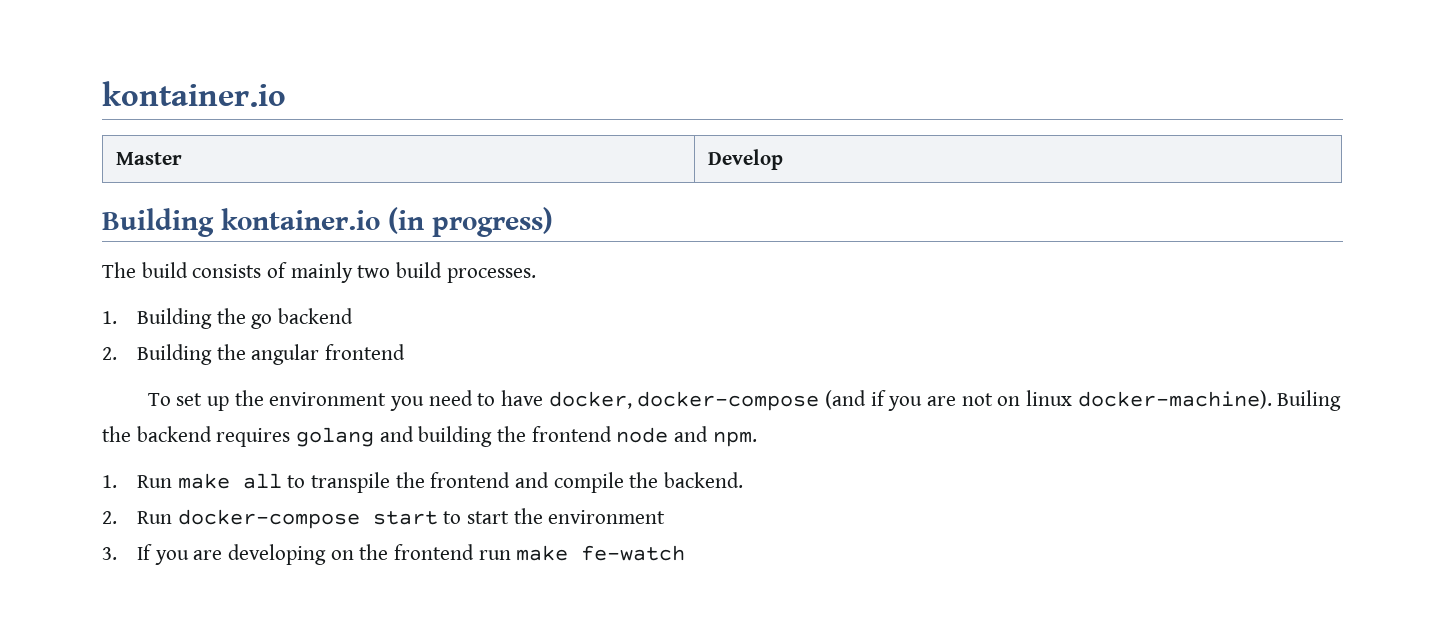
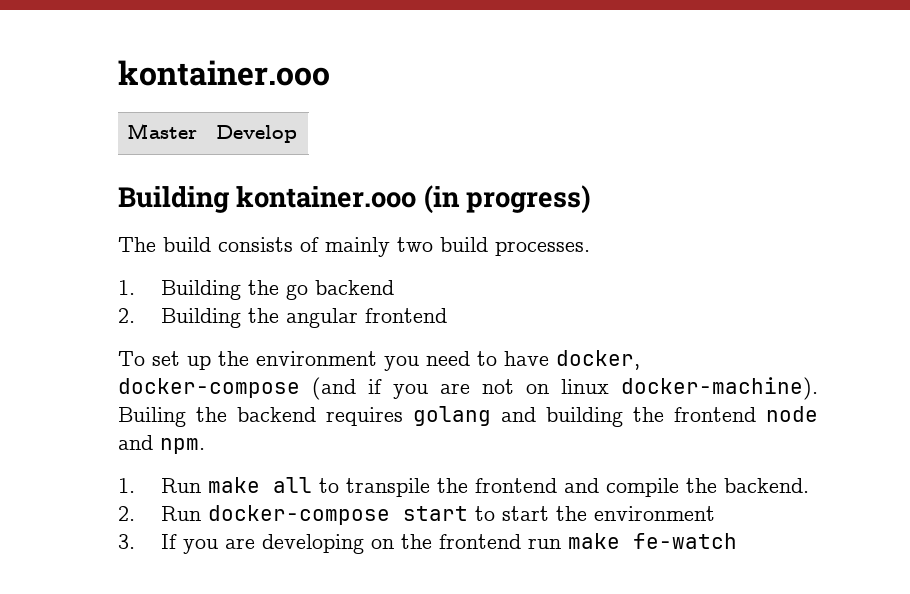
[102,81,286,107] kontainer.io -> [118,60,330,86] kontainer.ooo
[221,208,380,230] kontainer.io -> [236,186,417,208] kontainer.ooo

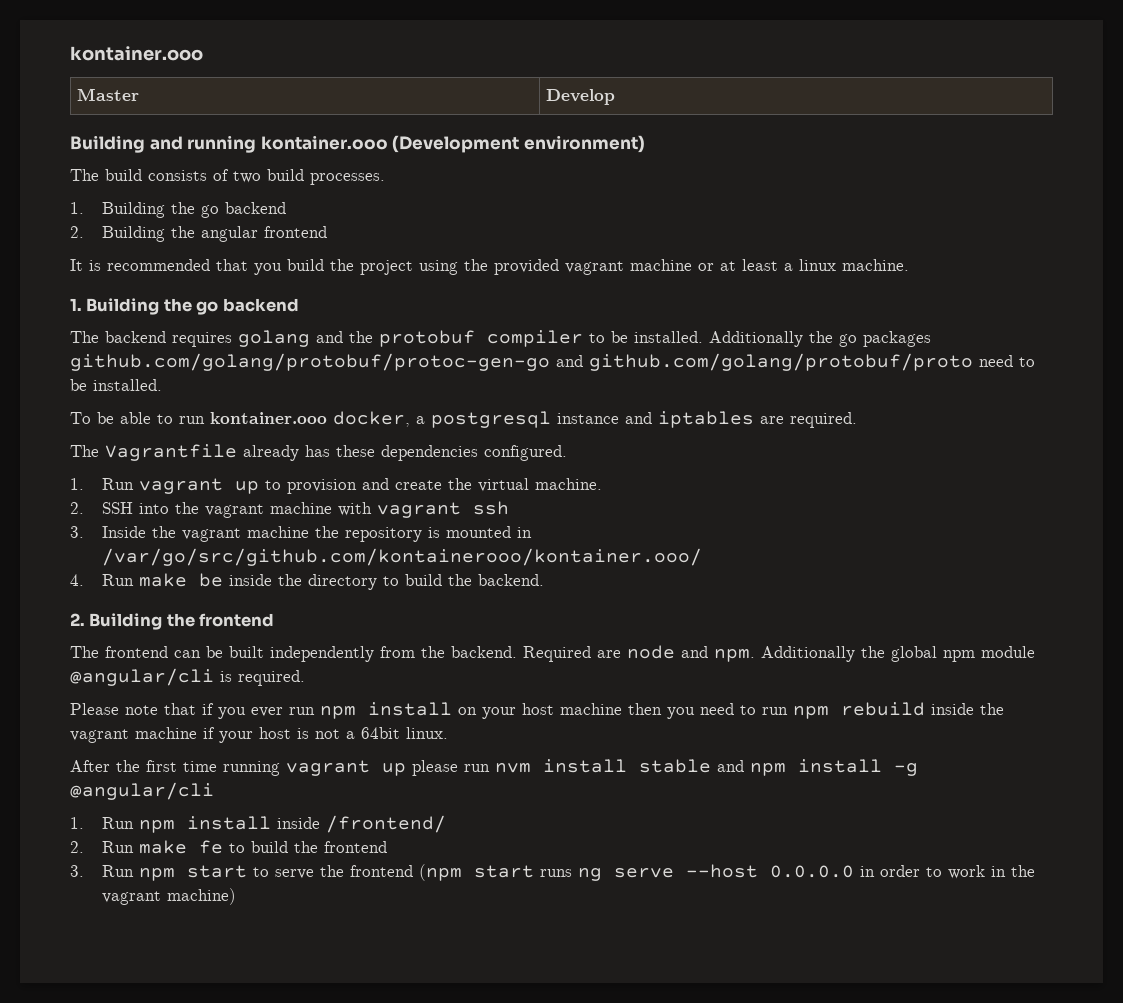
[236,185,592,214] kontainer.ooo (in progress) -> [149,135,645,153] and running kontainer.ooo (Development environment)
[325,237,390,257] mainly -> (229, 175) none
[118,350,640,371] [118,377,818,400] [118,406,818,427] [118,435,205,454] [118,477,809,497] [118,505,715,525] [118,533,737,554] To set up the environment you need to have docker, docker-compose (and if you are not on linux docker-machine). Builing the backend requires golang and building the frontend node and npm. // 1. Run make all to transpile the frontend and compile the backend. // 2. Run docker-compose start to start the environment // 3. If you are developing on the frontend run make fe-watch -> [70,259,909,275] [70,298,299,315] [70,330,931,347] [70,353,1035,371] [70,379,162,391] [70,411,857,428] [70,444,567,461] [70,478,602,494] [70,501,509,518] [70,526,532,542] [101,548,702,566] [70,573,544,590] [70,613,275,630] [70,645,1035,662] [70,668,305,686] [70,702,1004,719] [70,727,448,743] [70,759,918,776] [70,782,214,800] [70,815,446,833] [70,840,387,854] [70,864,1035,881] [101,888,236,905] It is recommended that you build the project using the provided vagrant machine or at least a linux machine. // 1. Building the go backend // The backend requires golang and the protobuf compiler to be installed. Additionally the go packages github.com/golang/protobuf/protoc-gen-go and github.com/golang/protobuf/proto need to be installed. // To be able to run kontainer.ooo docker, a postgresql instance and iptables are required. // The Vagrantfile already has these dependencies configured. // 1. Run vagrant up to provision and create the virtual machine. // 2. SSH into the vagrant machine with vagrant ssh // 3. Inside the vagrant machine the repository is mounted in /var/go/src/github.com/kontainerooo/kontainer.ooo/ // 4. Run make be inside the directory to build the backend. // 2. Building the frontend // The frontend can be built independently from the backend. Required are node and npm. Additionally the global npm module @angular/cli is required. // Please note that if you ever run npm install on your host machine then you need to run npm rebuild inside the vagrant machine if your host is not a 64bit linux. // After the first time running vagrant up please run nvm install stable and npm install -g @angular/cli // 1. Run npm install inside /frontend/ // 2. Run make fe to build the frontend // 3. Run npm start to serve the frontend (npm start runs ng serve --host 0.0.0.0 in order to work in the vagrant machine)

